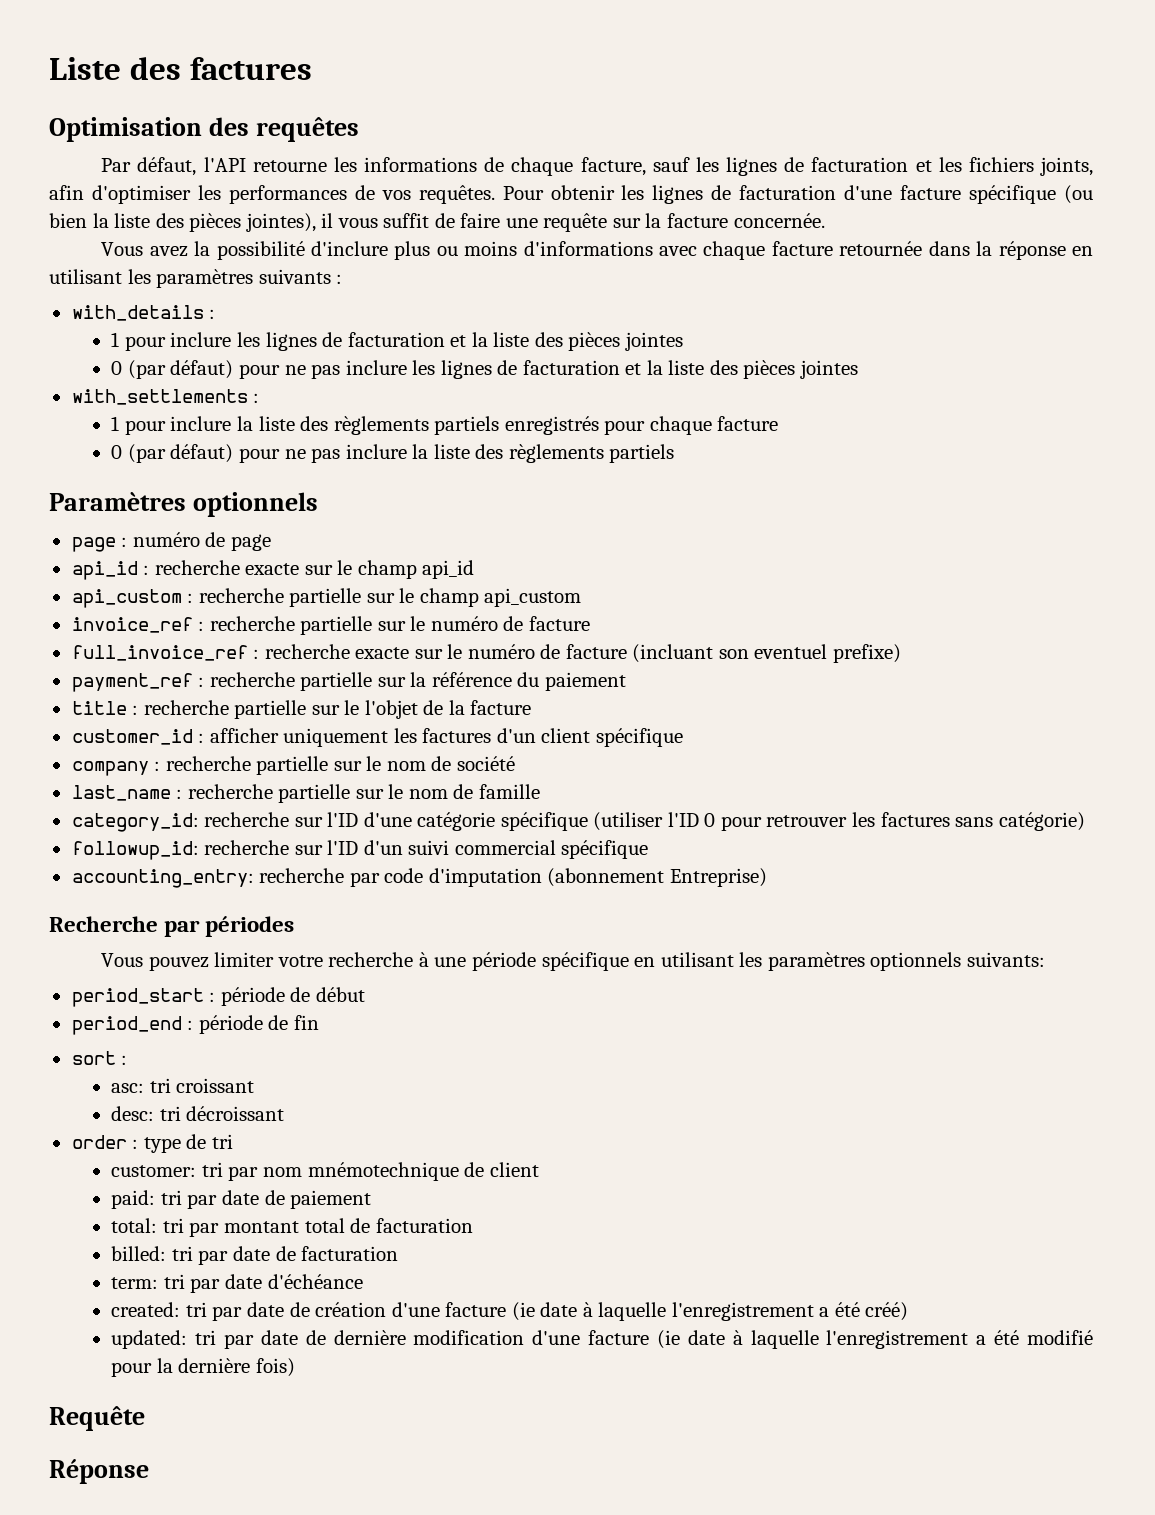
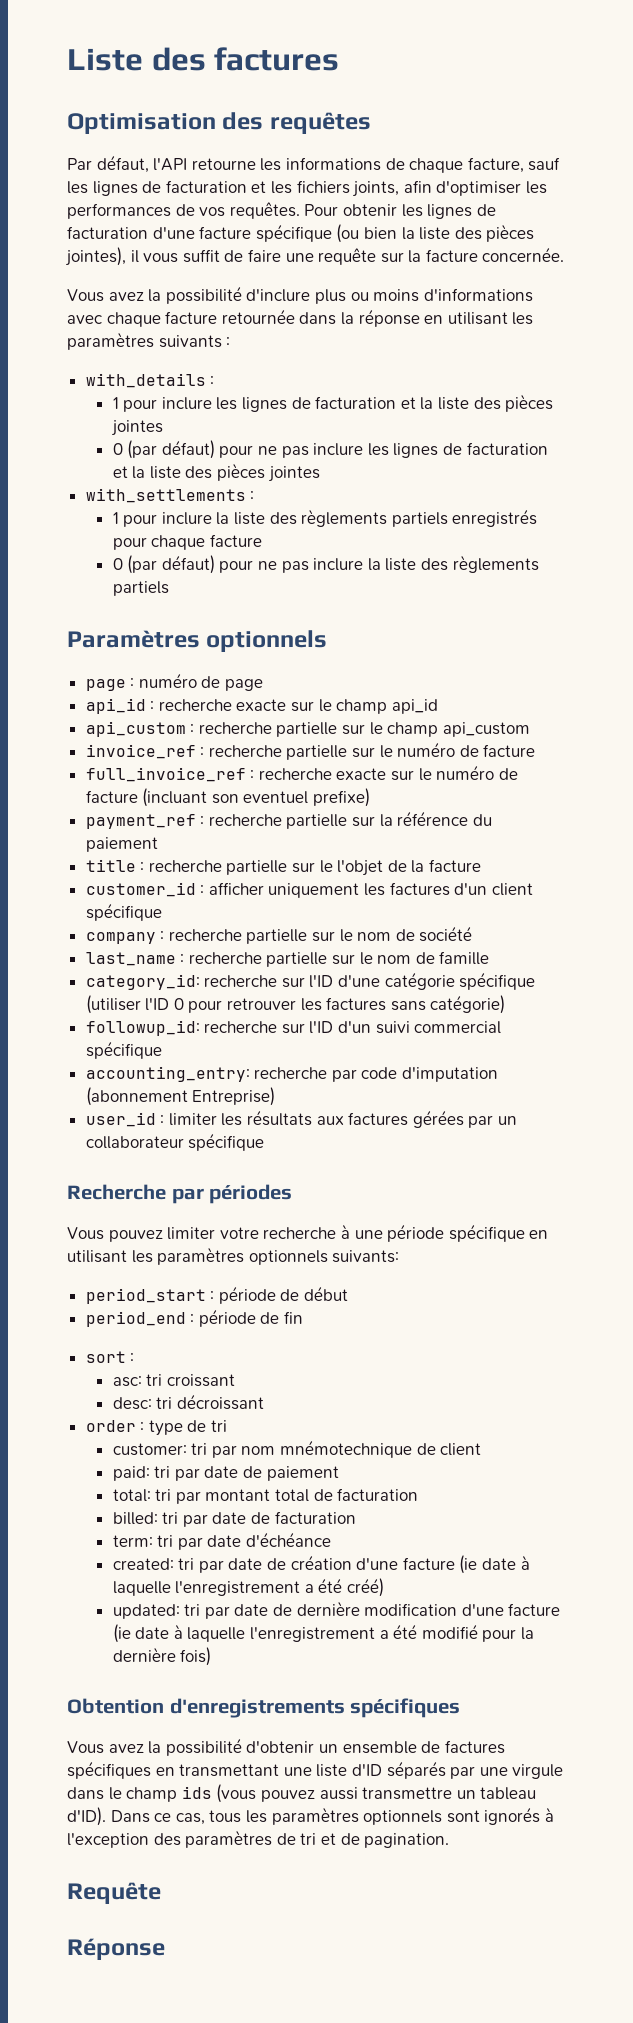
(767, 877) none -> [85,1110,518,1128] [85,1133,265,1151] // user_id : limiter les résultats aux factures gérées par un collaborateur spécifique
(295, 1367) none -> [67,1698,461,1718] [67,1738,505,1756] [67,1761,564,1779] [67,1784,537,1803] [67,1807,554,1826] [67,1830,450,1848] // Obtention d'enregistrements spécifiques // Vous avez la possibilité d'obtenir un ensemble de factures spécifiques en transmettant une liste d'ID séparés par une virgule dans le champ ids (vous pouvez aussi transmettre un tableau d'ID). Dans ce cas, tous les paramètres optionnels sont ignorés à l'exception des paramètres de tri et de pagination.

